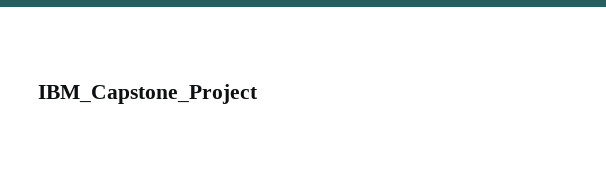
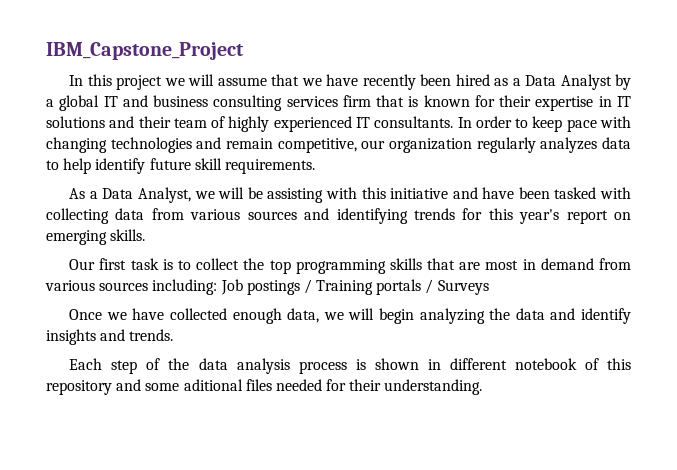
(258, 94) none -> [69,74,631,90] [46,95,631,111] [46,116,631,132] [46,137,632,153] [46,158,315,174] [69,187,631,203] [46,208,631,224] [46,229,146,245] [69,258,632,274] [45,279,489,295] [69,308,631,324] [46,329,174,345] [69,358,631,374] [46,379,483,395] // In this project we will assume that we have recently been hired as a Data Analyst by a global IT and business consulting services firm that is known for their expertise in IT solutions and their team of highly experienced IT consultants. In order to keep pace with changing technologies and remain competitive, our organization regularly analyzes data to help identify future skill requirements. // As a Data Analyst, we will be assisting with this initiative and have been tasked with collecting data from various sources and identifying trends for this year's report on emerging skills. // Our first task is to collect the top programming skills that are most in demand from various sources including: Job postings / Training portals / Surveys // Once we have collected enough data, we will begin analyzing the data and identify insights and trends. // Each step of the data analysis process is shown in different notebook of this repository and some aditional files needed for their understanding.

